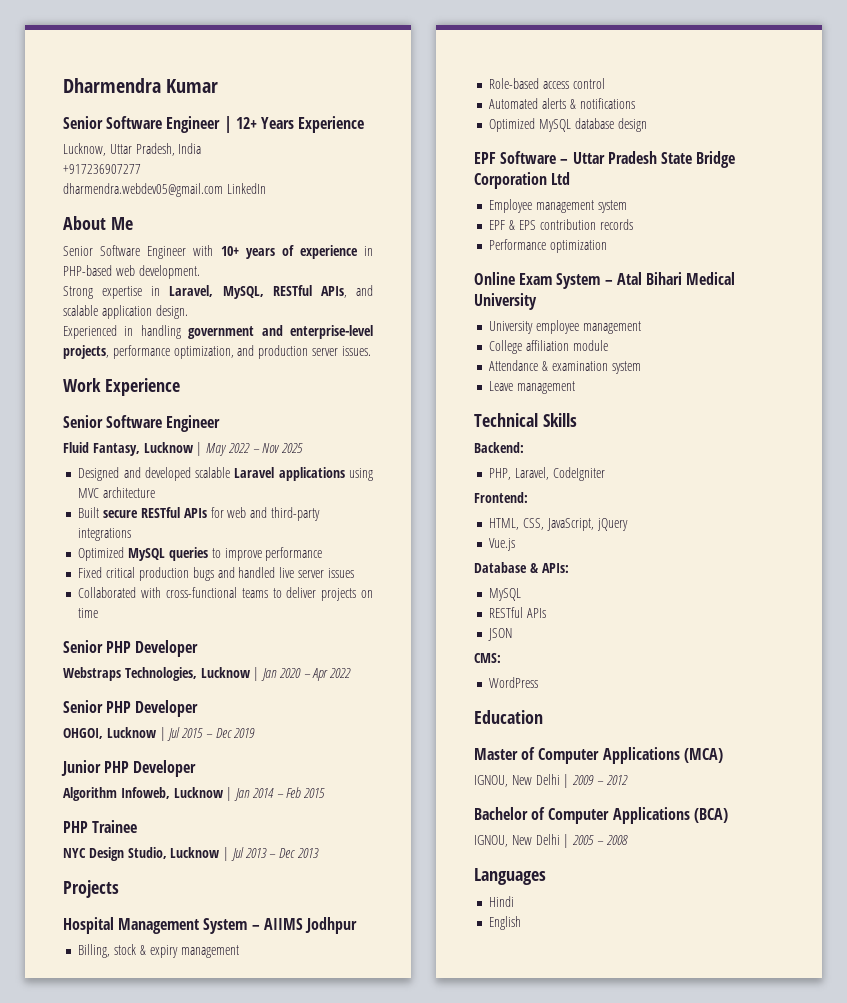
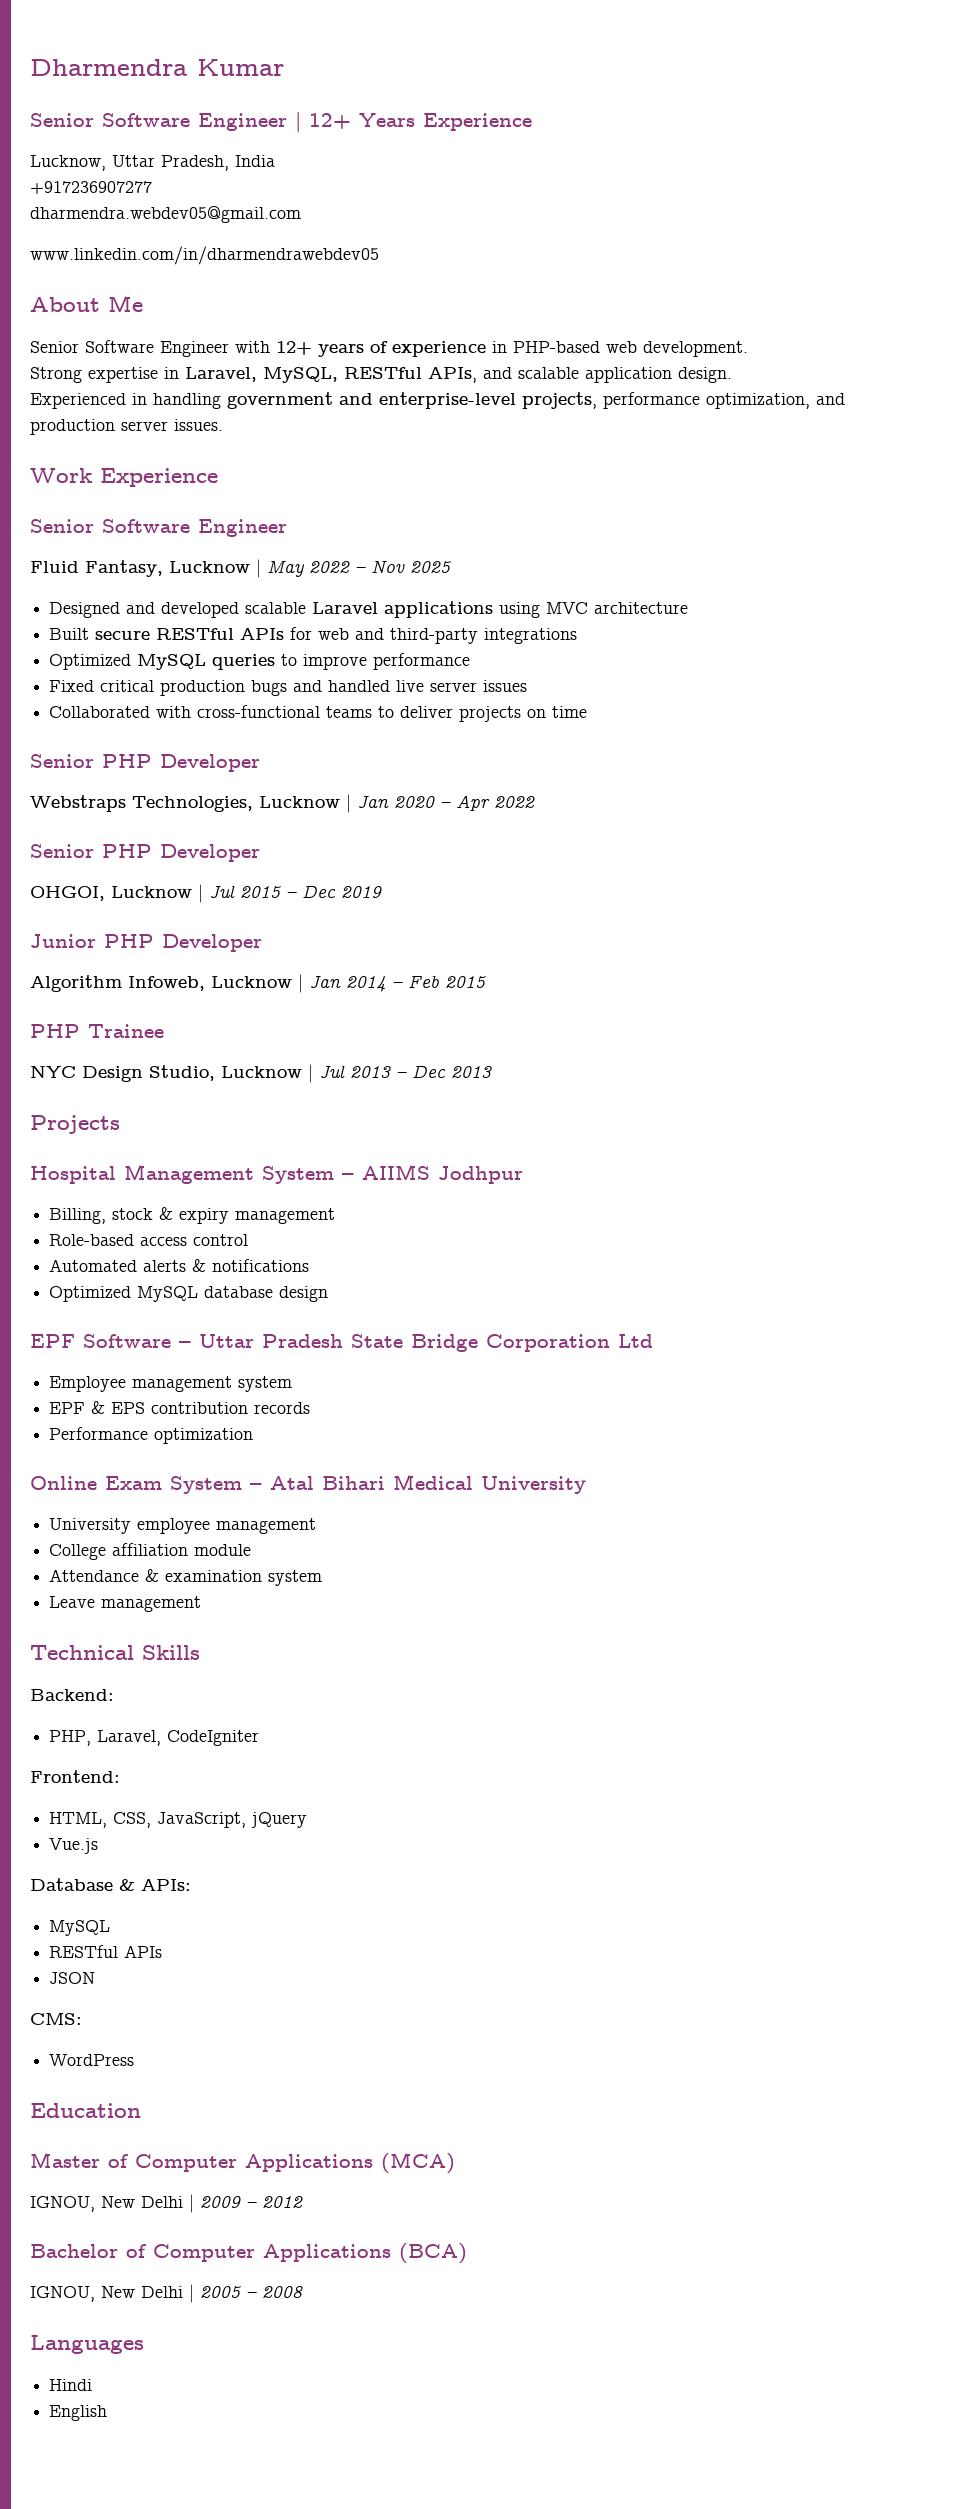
[226,183,266,194] LinkedIn -> [30,246,379,265] // www.linkedin.com/in/dharmendrawebdev05
[220,246,239,256] 10+ -> [276,341,312,355] 12+

